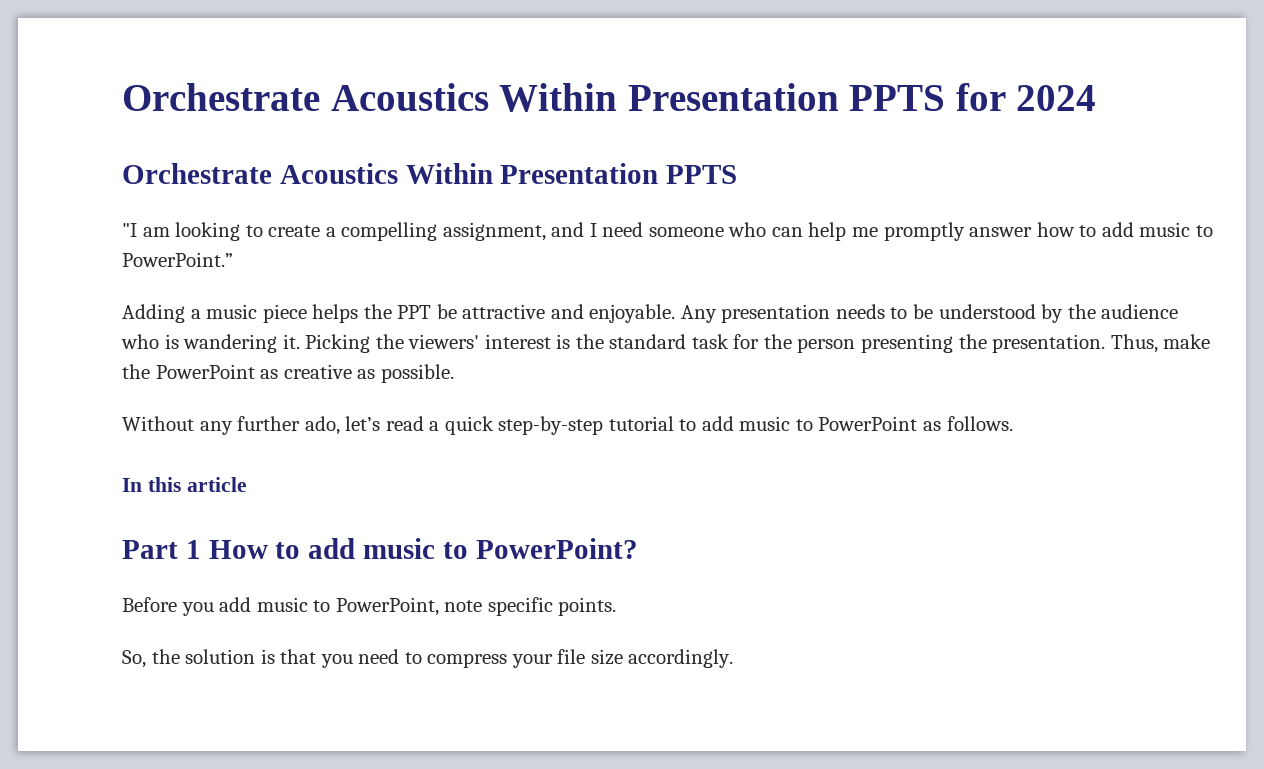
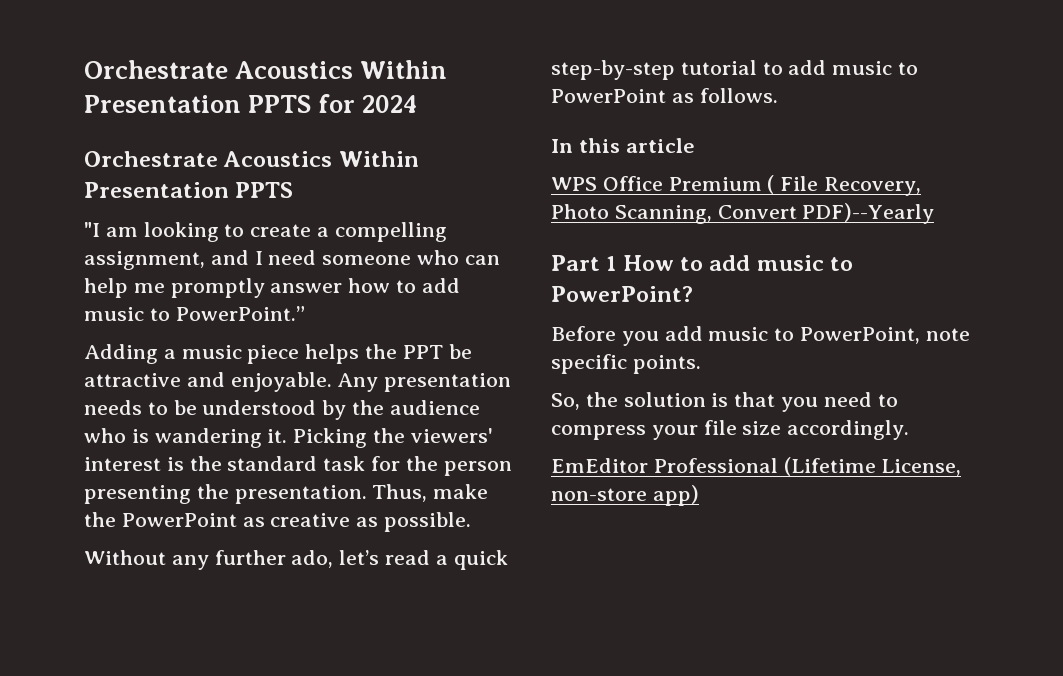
(247, 484) none -> [551,175,922,196] [551,203,935,224] // WPS Office Premium ( File Recovery, Photo Scanning, Convert PDF)--Yearly
(734, 658) none -> [551,457,962,476] [551,485,699,506] // EmEditor Professional (Lifetime License, non-store app)

